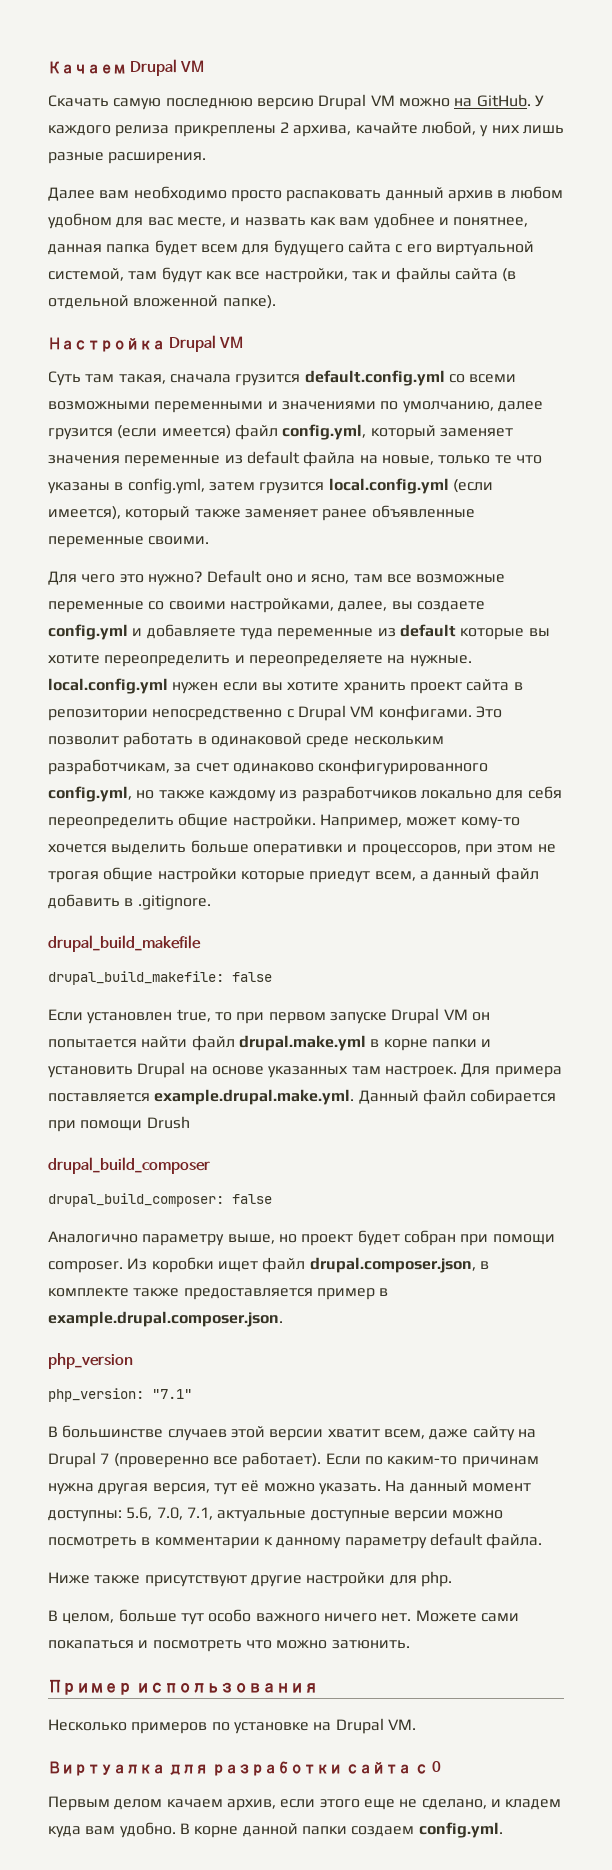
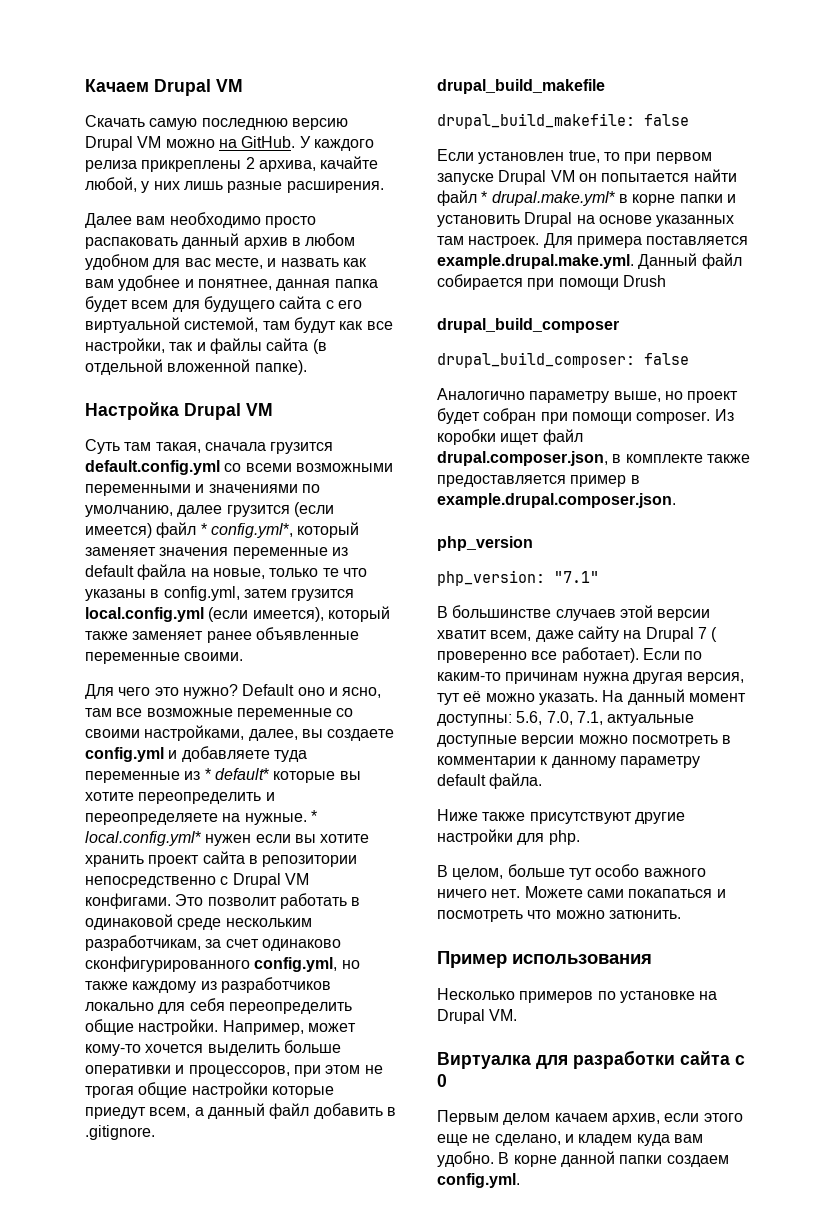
[282,424,367,440] config.yml, -> [200,523,293,538] * config.yml*,
[399,624,456,637] default -> [204,768,269,780] * default*
[48,678,168,694] local.config.yml -> [310,810,317,822] [85,831,201,846] * local.config.yml*
[238,1035,366,1051] drupal.make.yml -> [481,191,615,206] * drupal.make.yml*
[113,1453,209,1468] (проверенно -> [711,627,718,642] [437,651,527,663] ( проверенно

